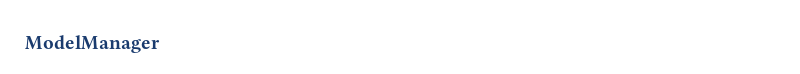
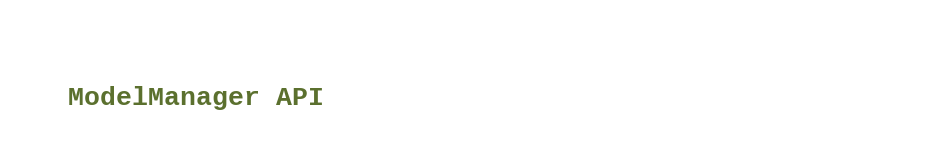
(160, 44) none -> [276,88,324,105] API

